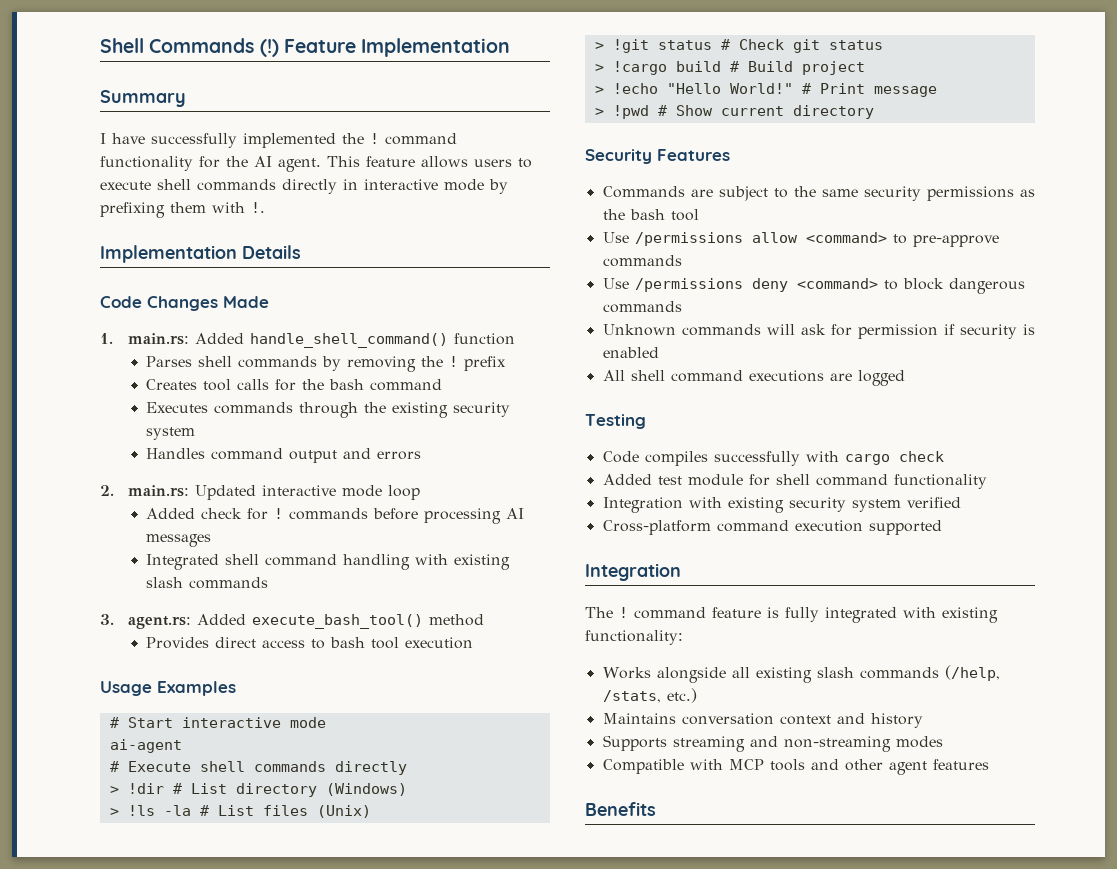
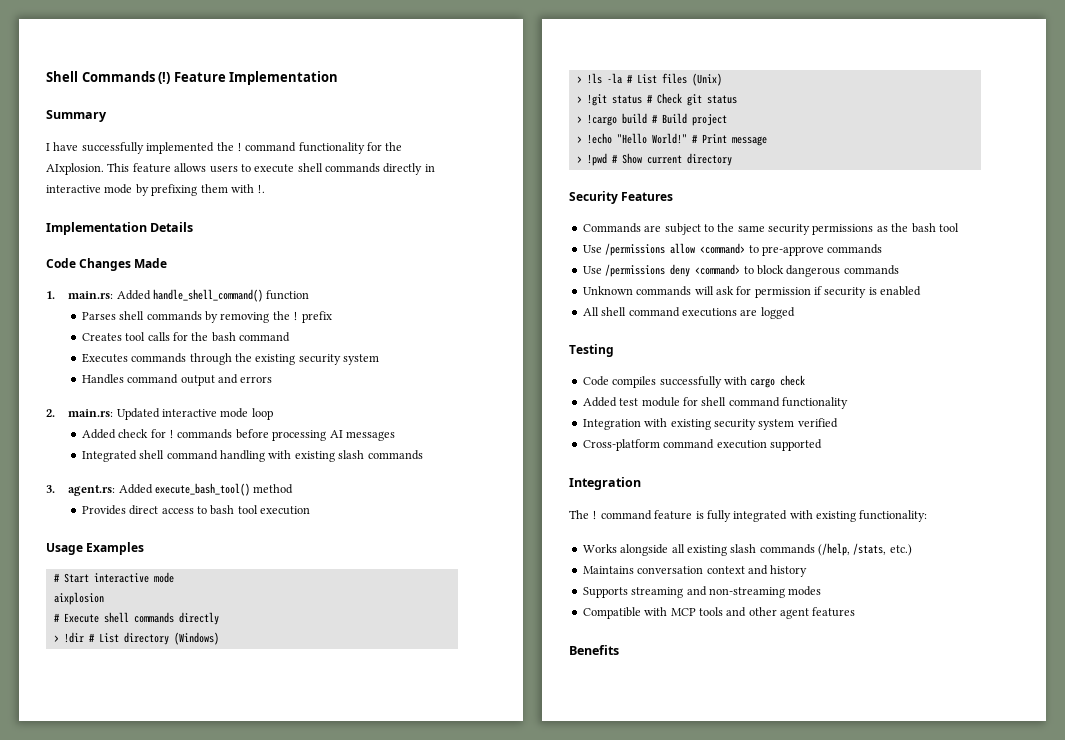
[254,156,321,172] AI agent. -> [46,163,104,175] AIxplosion.
[109,739,182,753] ai-agent -> [53,592,104,605] aixplosion

